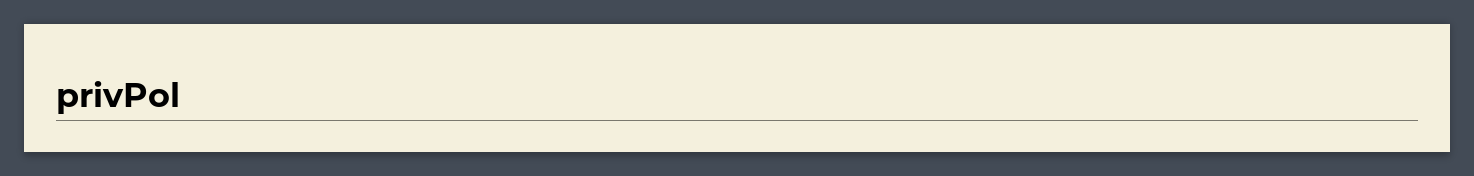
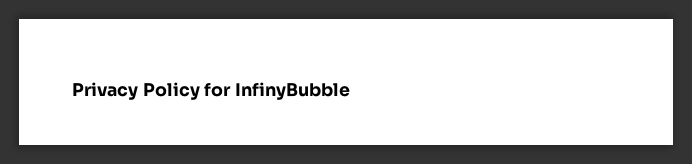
[56,81,180,114] privPol -> [72,82,351,100] Privacy Policy for InfinyBubble

